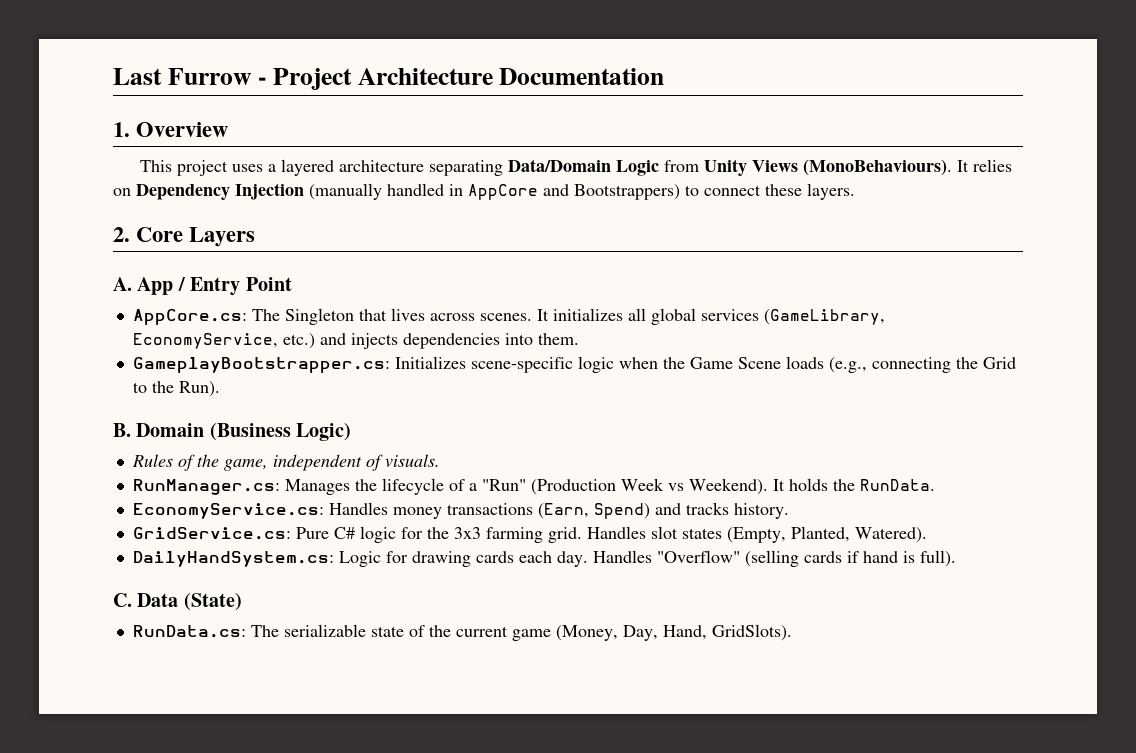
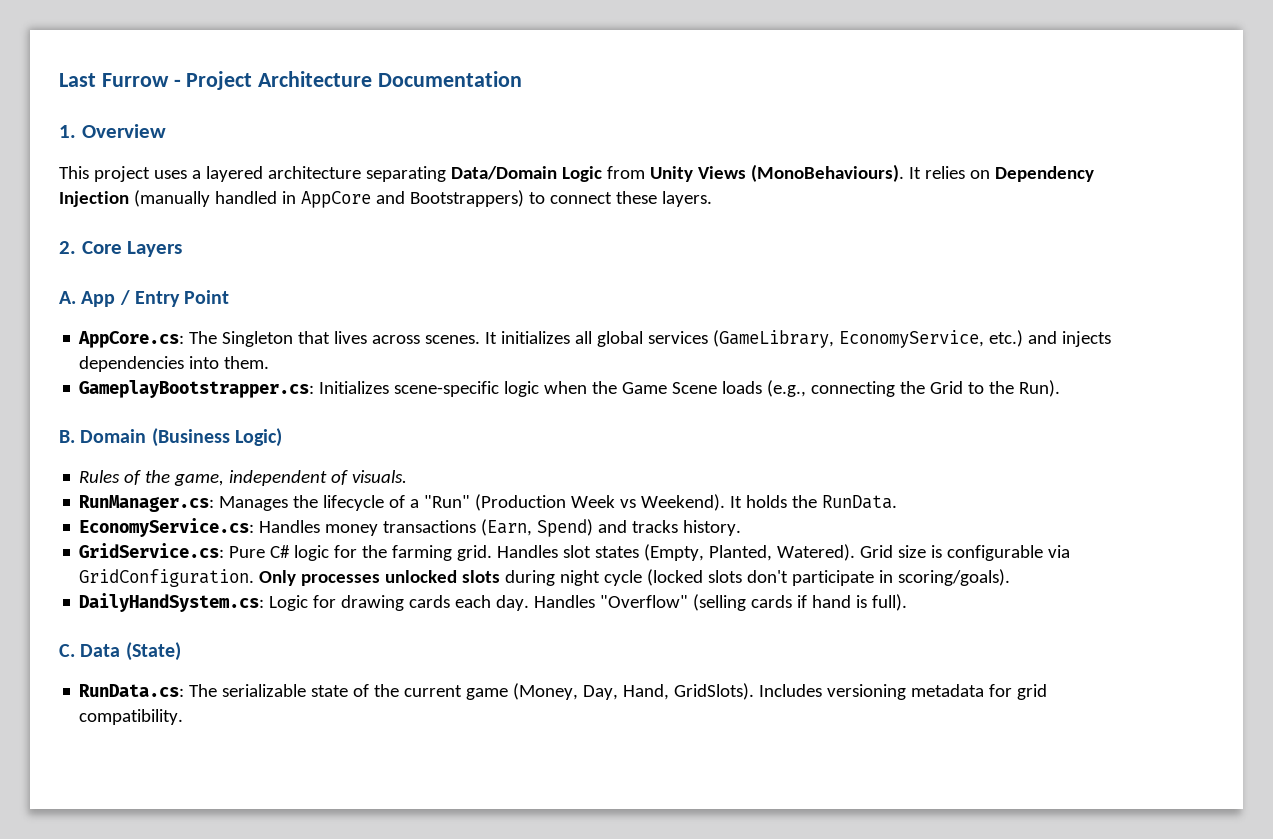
[453,527,481,539] 3x3 -> (388, 551) none
(927, 535) none -> [860,545,1071,561] [79,569,1011,587] Grid size is configurable via GridConfiguration. Only processes unlocked slots during night cycle (locked slots don't participate in scoring/goals).
(792, 632) none -> [759,684,1048,700] [79,709,184,725] Includes versioning metadata for grid compatibility.

